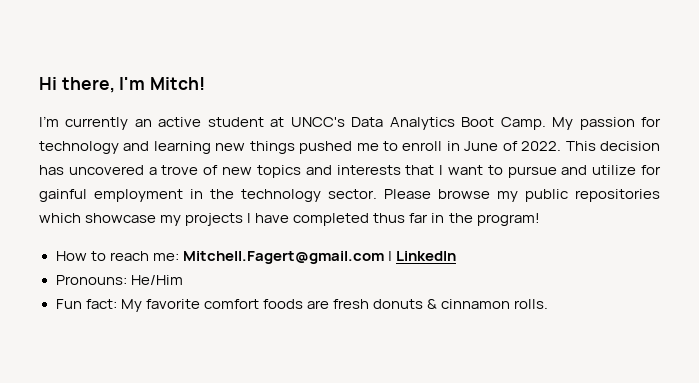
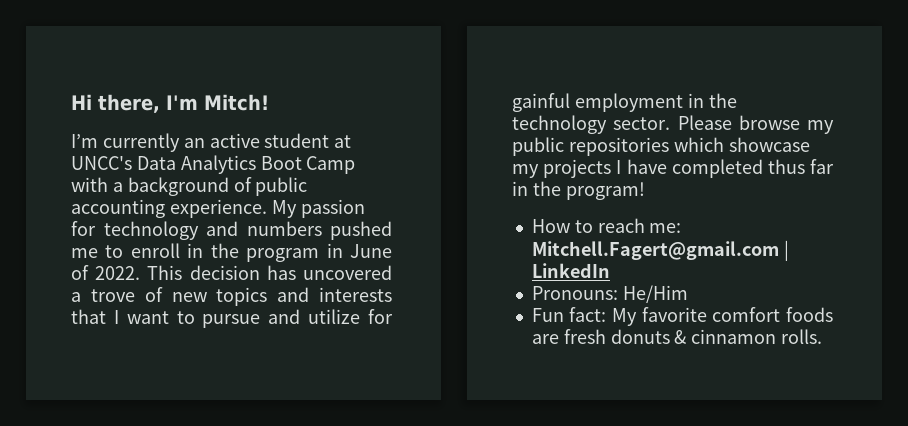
[500,117,546,130] Camp. -> [306,156,356,174] [71,177,308,196] [71,199,267,218] Camp with a background of public accounting experience.
[153,141,295,154] learning new things -> [246,221,322,236] numbers
(460, 146) none -> [210,243,343,262] the program in

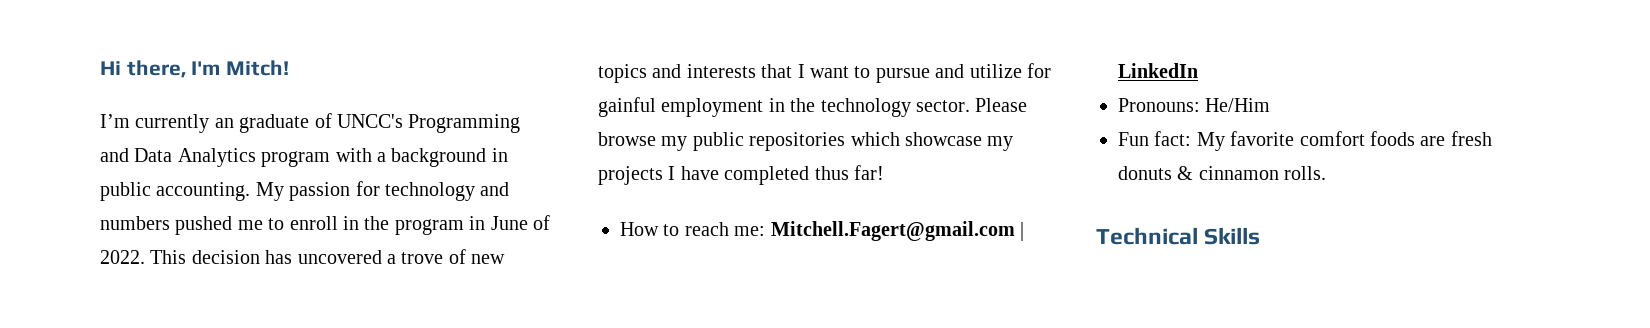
[209,133,352,148] [71,155,356,174] [71,177,308,196] [71,199,267,218] active student at UNCC's Data Analytics Boot Camp with a background of public accounting experience. -> [239,113,521,133] [100,148,508,167] [100,182,251,201] graduate of UNCC's Programming and Data Analytics program with a background in public accounting.
[810,159,834,174] [512,181,645,200] far in the program! -> [854,165,884,180] far!
(823, 336) none -> [1096,227,1261,245] // Technical Skills

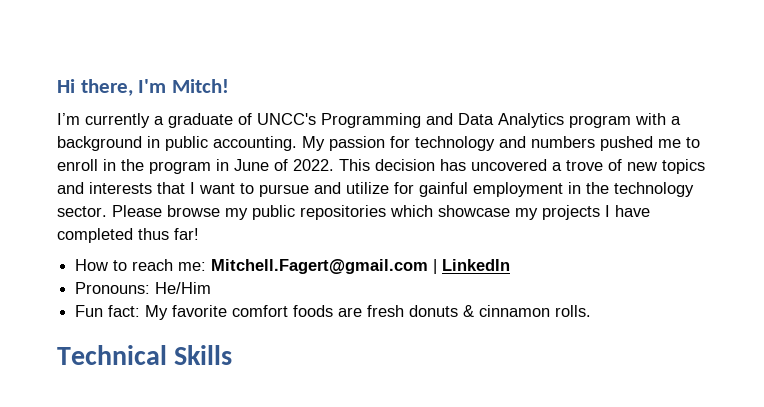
[214,118,234,128] an -> [154,116,164,125] a

